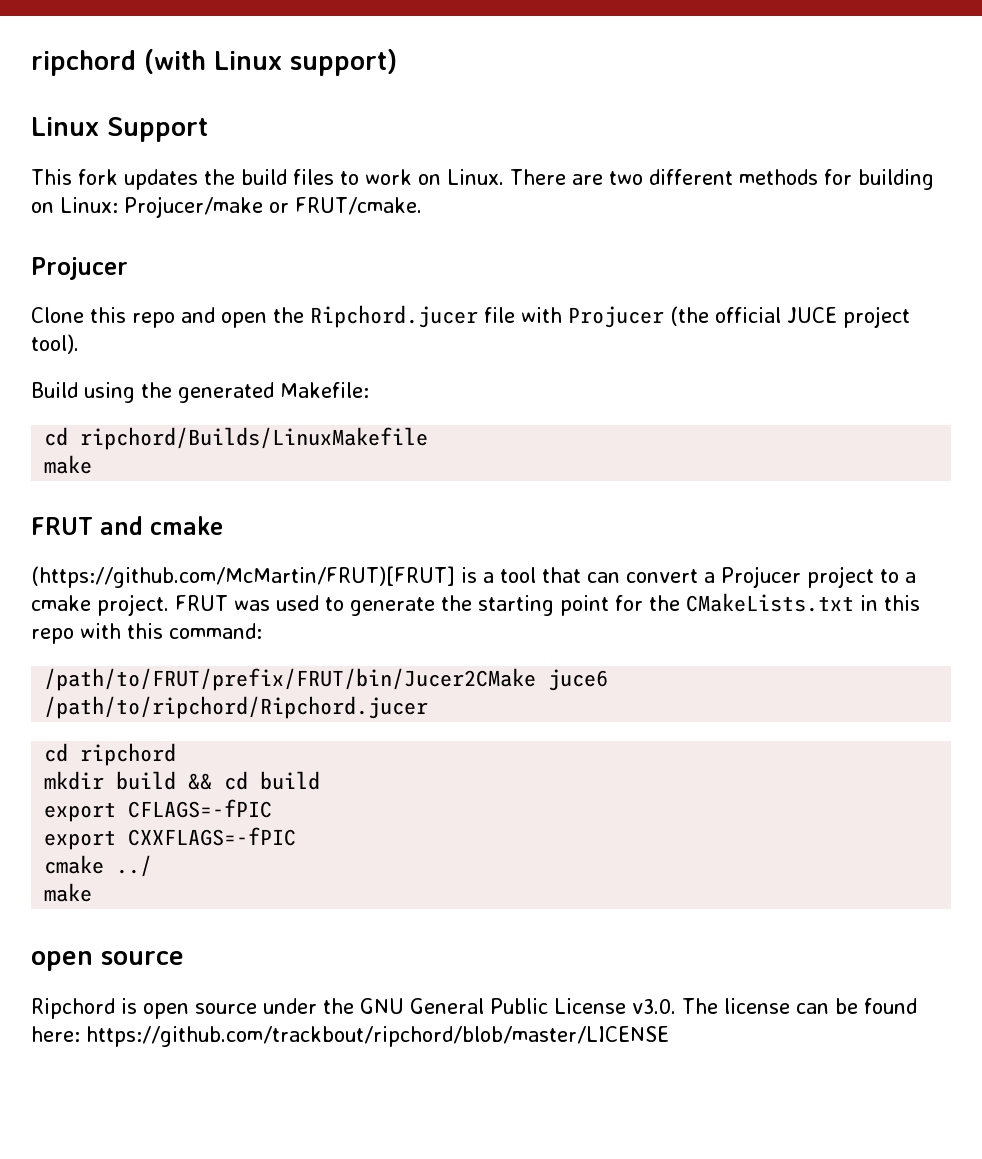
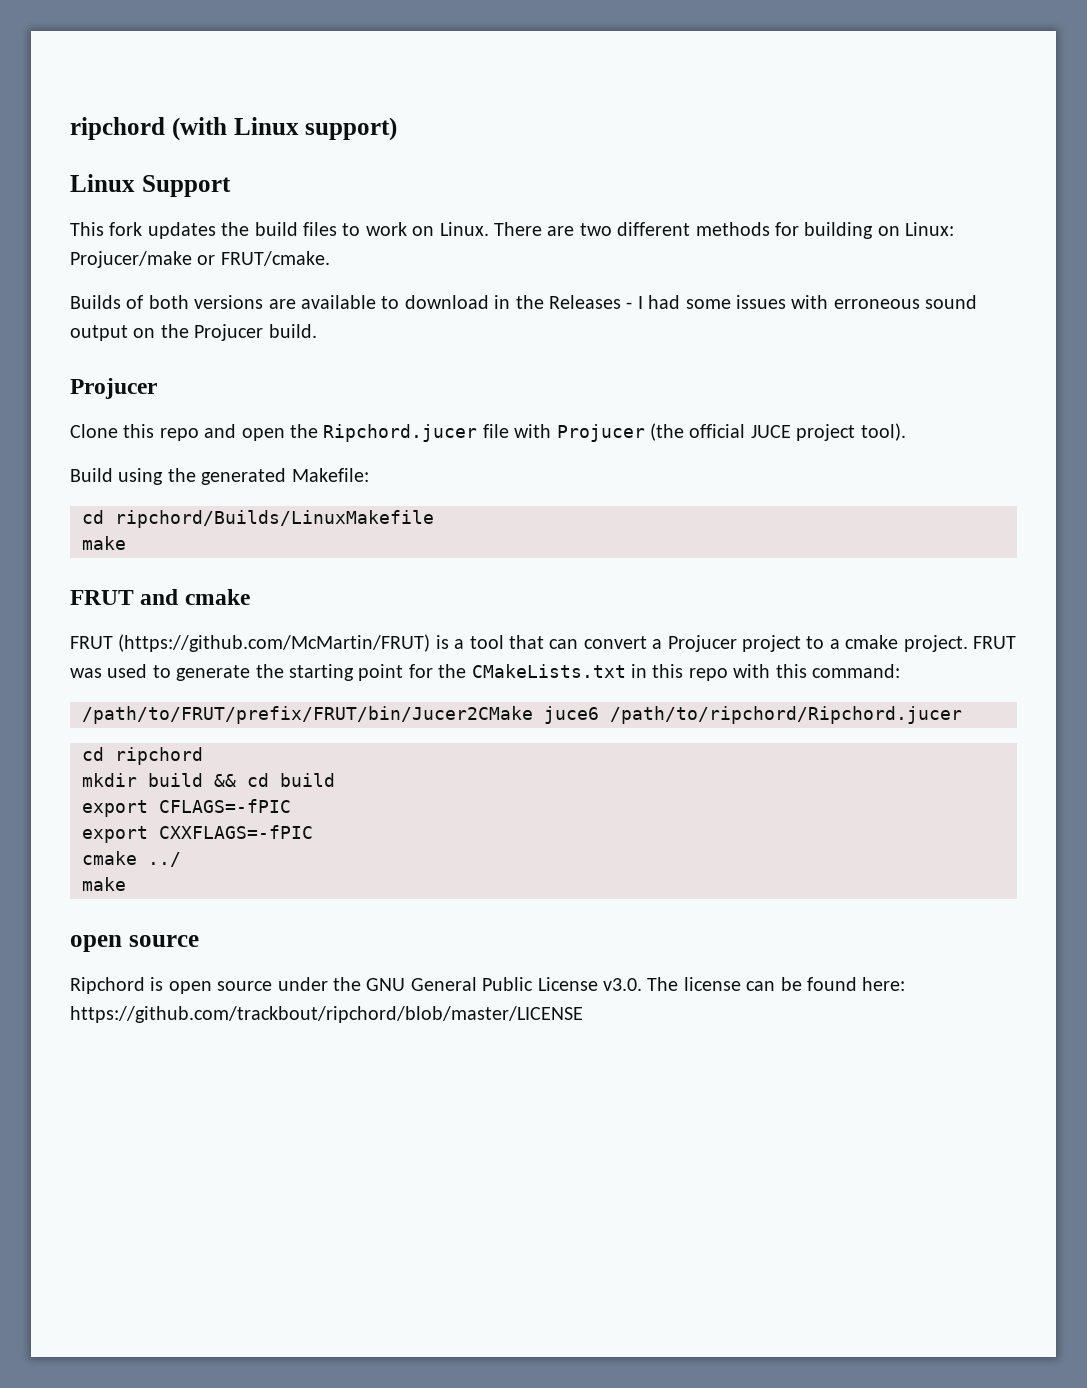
(422, 206) none -> [70,295,978,309] [70,324,317,341] // Builds of both versions are available to download in the Releases - I had some issues with erroneous sound output on the Projucer build.
[31,566,455,588] (https://github.com/McMartin/FRUT)[FRUT] -> [70,634,431,652] FRUT (https://github.com/McMartin/FRUT)

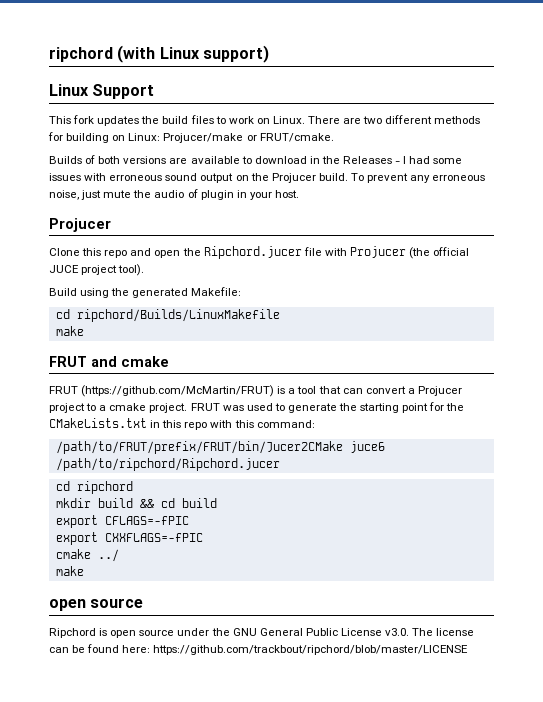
(317, 331) none -> [350,173,486,183] [49,189,299,200] To prevent any erroneous noise, just mute the audio of plugin in your host.

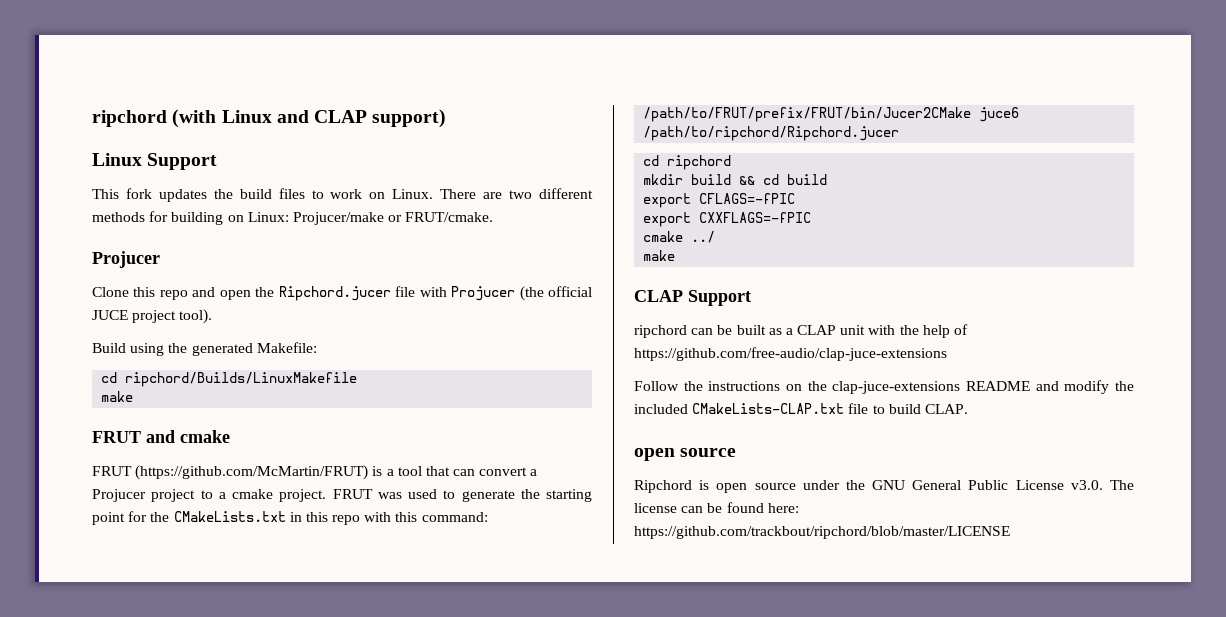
(200, 53) none -> [276,110,368,123] and CLAP
[49,155,463,164] [49,173,486,183] [49,189,299,200] // Builds of both versions are available to download in the Releases - I had some issues with erroneous sound output on the Projucer build. To prevent any erroneous noise, just mute the audio of plugin in your host. -> (494, 217) none
(84, 571) none -> [634,290,751,306] [634,324,969,338] [634,347,947,361] [634,380,1134,394] [634,403,968,414] // CLAP Support // ripchord can be built as a CLAP unit with the help of https://github.com/free-audio/clap-juce-extensions // Follow the instructions on the clap-juce-extensions README and modify the included CMakeLists-CLAP.txt file to build CLAP.

